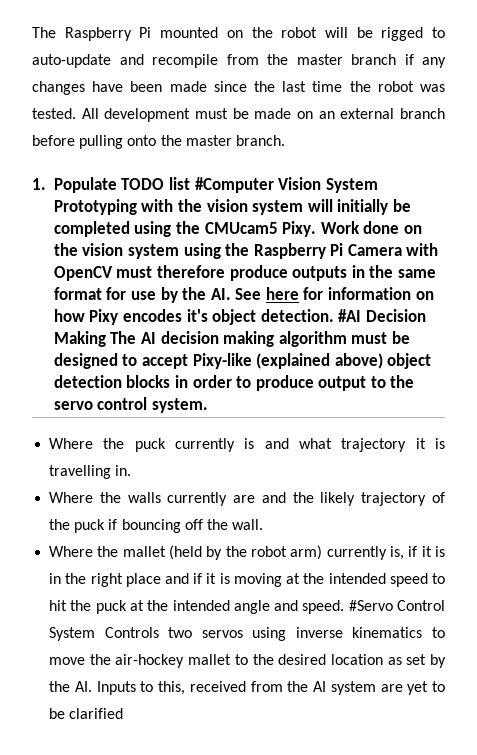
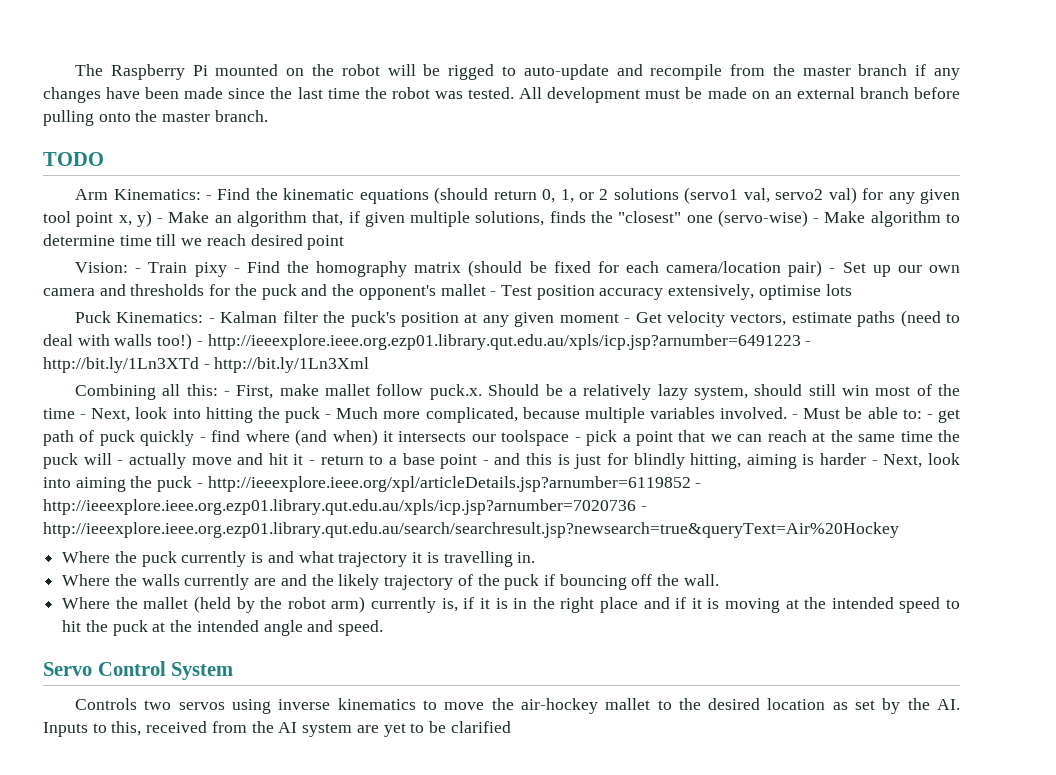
[32,177,117,193] 1. Populate -> (268, 116) none
[168,177,378,193] [53,199,411,215] [53,221,422,237] [53,243,439,259] [53,265,436,281] [53,287,434,303] [53,309,426,325] [53,331,410,347] [53,353,432,369] [53,375,415,391] [53,397,208,413] list #Computer Vision System Prototyping with the vision system will initially be completed using the CMUcam5 Pixy. Work done on the vision system using the Raspberry Pi Camera with OpenCV must therefore produce outputs in the same format for use by the AI. See here for information on how Pixy encodes it's object detection. #AI Decision Making The AI decision making algorithm must be designed to accept Pixy-like (explained above) object detection blocks in order to produce output to the servo control system. -> [75,187,961,204] [43,210,961,227] [43,234,345,250] [75,260,960,277] [43,284,852,300] [75,310,961,327] [43,333,812,350] [43,357,370,373] [75,384,961,400] [43,407,960,423] [43,429,961,446] [43,453,961,469] [43,476,702,492] [43,499,647,515] [43,522,899,538] // Arm Kinematics: - Find the kinematic equations (should return 0, 1, or 2 solutions (servo1 val, servo2 val) for any given tool point x, y) - Make an algorithm that, if given multiple solutions, finds the "closest" one (servo-wise) - Make algorithm to determine time till we reach desired point // Vision: - Train pixy - Find the homography matrix (should be fixed for each camera/location pair) - Set up our own camera and thresholds for the puck and the opponent's mallet - Test position accuracy extensively, optimise lots // Puck Kinematics: - Kalman filter the puck's position at any given moment - Get velocity vectors, estimate paths (need to deal with walls too!) - http://ieeexplore.ieee.org.ezp01.library.qut.edu.au/xpls/icp.jsp?arnumber=6491223 - http://bit.ly/1Ln3XTd - http://bit.ly/1Ln3Xml // Combining all this: - First, make mallet follow puck.x. Should be a relatively lazy system, should still win most of the time - Next, look into hitting the puck - Much more complicated, because multiple variables involved. - Must be able to: - get path of puck quickly - find where (and when) it intersects our toolspace - pick a point that we can reach at the same time the puck will - actually move and hit it - return to a base point - and this is just for blindly hitting, aiming is harder - Next, look into aiming the puck - http://ieeexplore.ieee.org/xpl/articleDetails.jsp?arnumber=6119852 - http://ieeexplore.ieee.org.ezp01.library.qut.edu.au/xpls/icp.jsp?arnumber=7020736 - http://ieeexplore.ieee.org.ezp01.library.qut.edu.au/search/searchresult.jsp?newsearch=true&queryText=Air%20Hockey
[348,600,393,611] #Servo -> [43,662,92,676] // Servo
(96, 634) none -> (234, 671) //

